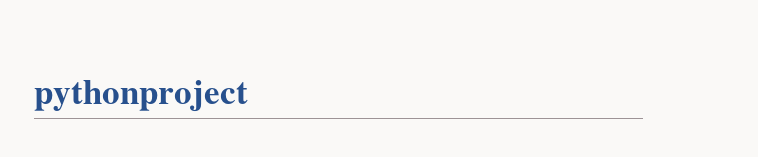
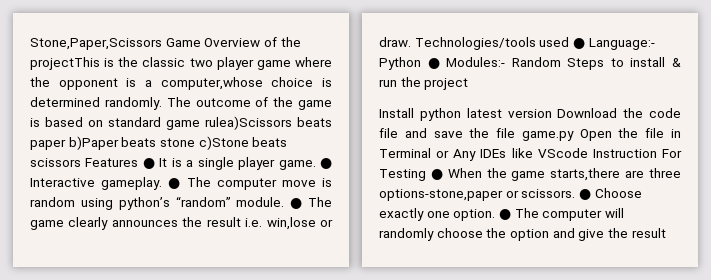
[34,80,248,112] pythonproject -> [30,37,301,50] [30,57,332,70] [30,77,332,90] [30,97,332,110] [30,116,332,130] [30,136,288,150] [30,157,333,170] [30,177,332,190] [30,196,332,210] [30,217,334,230] [379,37,655,50] [379,57,681,70] [379,77,469,90] [379,108,681,121] [379,128,681,141] [379,148,682,161] [379,168,681,181] [379,188,642,201] [379,208,624,221] [379,228,666,241] Stone,Paper,Scissors Game Overview of the projectThis is the classic two player game where the opponent is a computer,whose choice is determined randomly. The outcome of the game is based on standard game rulea)Scissors beats paper b)Paper beats stone c)Stone beats scissors Features ● It is a single player game. ● Interactive gameplay. ● The computer move is random using python’s “random” module. ● The game clearly announces the result i.e. win,lose or draw. Technologies/tools used ● Language:- Python ● Modules:- Random Steps to install & run the project // Install python latest version Download the code file and save the file game.py Open the file in Terminal or Any IDEs like VScode Instruction For Testing ● When the game starts,there are three options-stone,paper or scissors. ● Choose exactly one option. ● The computer will randomly choose the option and give the result

